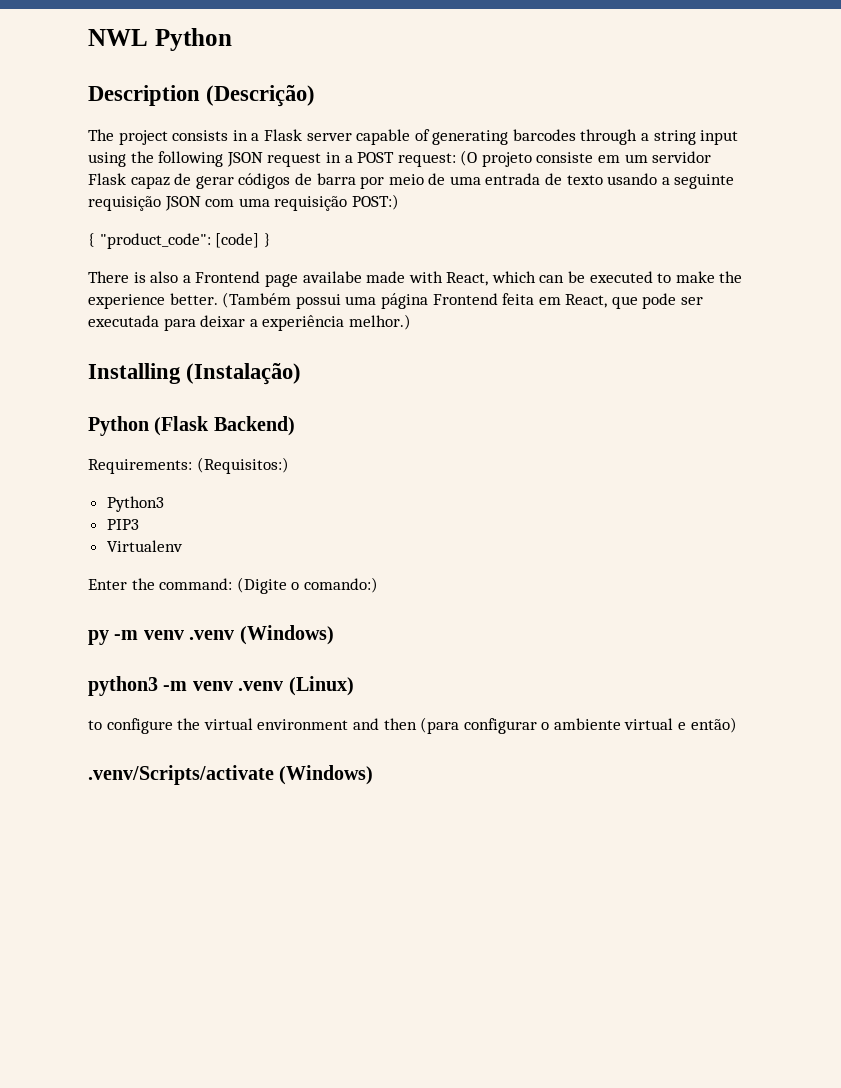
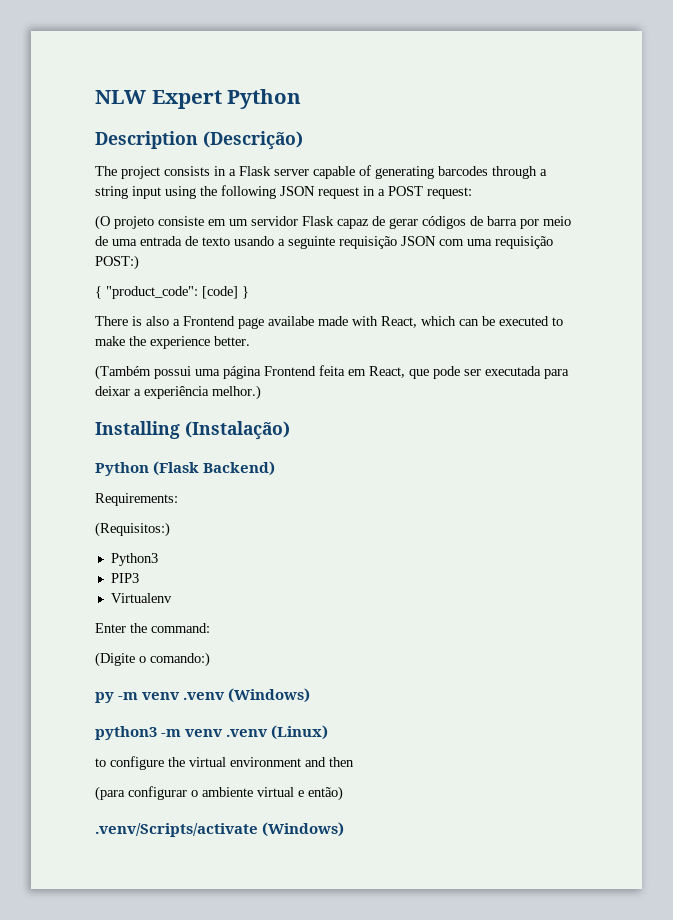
[88,29,148,46] NWL -> [95,90,222,109] NLW Expert
(456, 160) none -> (472, 193) //
(218, 299) none -> (250, 341) //
(192, 466) none -> (178, 499) //
(233, 584) none -> (210, 628) //
(417, 724) none -> (354, 762) //

